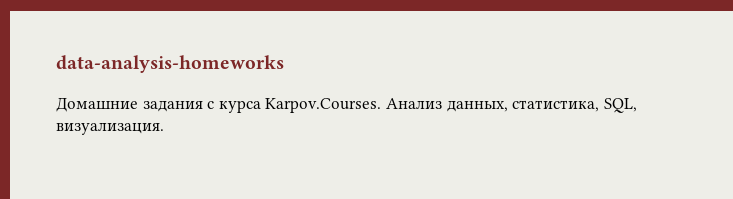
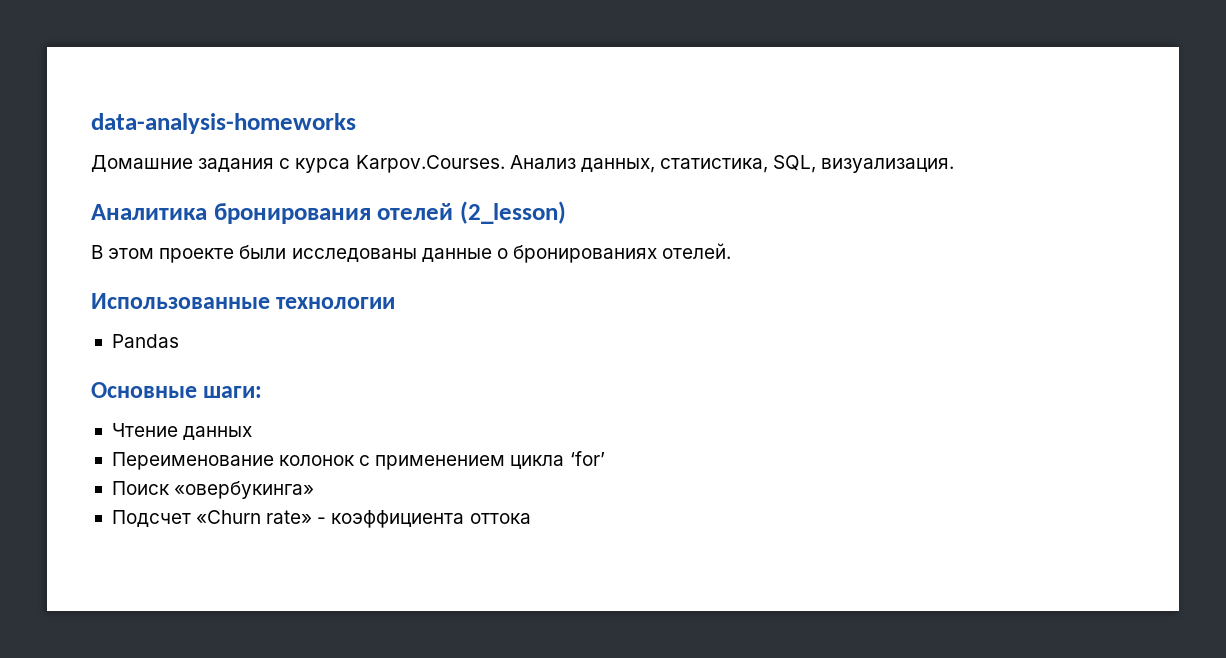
(164, 128) none -> [91,201,566,224] [91,243,732,263] [91,293,396,309] [111,334,179,348] [91,382,263,398] [111,423,253,440] [111,451,605,470] [111,481,315,499] [111,510,531,528] // Аналитика бронирования отелей (2_lesson) // В этом проекте были исследованы данные о бронированиях отелей. // Использованные технологии // Pandas // Основные шаги: // Чтение данных // Переименование колонок с применением цикла ‘for’ // Поиск «овербукинга» // Подсчет «Churn rate» - коэффициента оттока

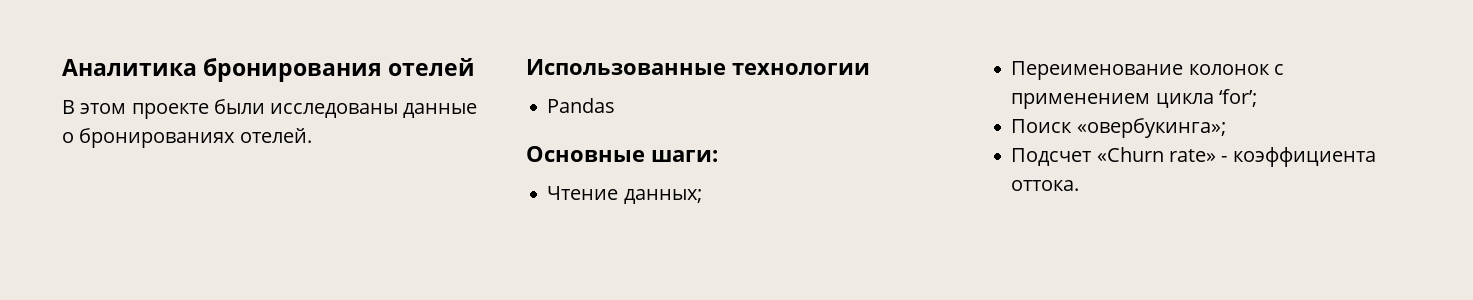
[91,113,356,134] [91,155,955,173] data-analysis-homeworks // Домашние задания с курса Karpov.Courses. Анализ данных, статистика, SQL, визуализация. // -> (62, 67) none
[459,201,566,224] (2_lesson) -> (476, 67) none
[183,426,253,440] данных -> [623,189,702,204] данных;
[569,451,605,466] ‘for’ -> [1218,89,1257,107] ‘for’;
[174,481,315,499] «овербукинга» -> [1076,118,1226,138] «овербукинга»;
[469,513,531,524] оттока -> [1011,180,1080,191] оттока.

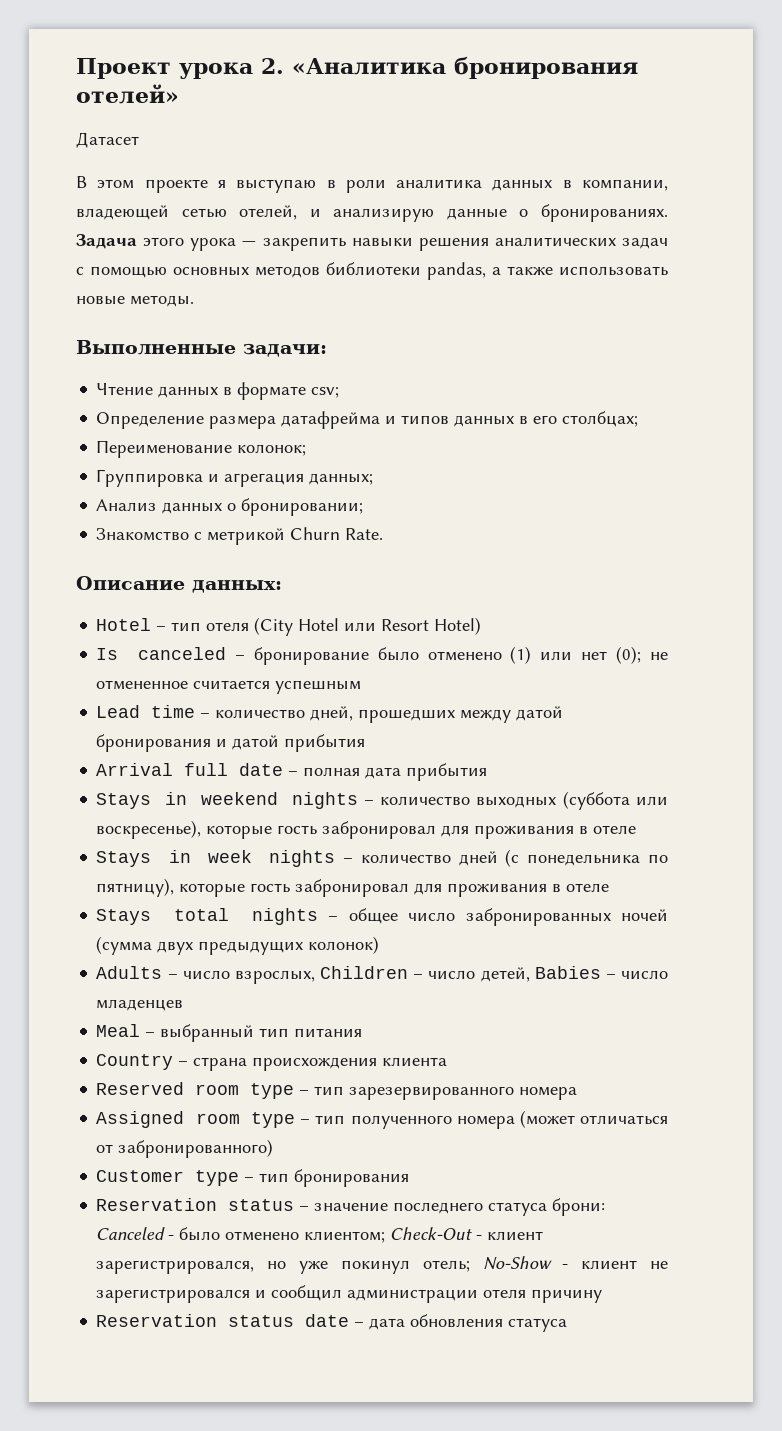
[62,58,476,82] [62,99,478,119] [62,128,312,148] [526,59,870,75] [547,98,616,113] [526,146,718,162] [547,186,702,204] [1011,61,1284,80] [1011,89,1257,109] [1011,118,1226,138] [1011,147,1376,167] [1011,180,1080,191] Аналитика бронирования отелей // В этом проекте были исследованы данные о бронированиях отелей. // Использованные технологии // Pandas // Основные шаги: // Чтение данных; // Переименование колонок с применением цикла ‘for’; // Поиск «овербукинга»; // Подсчет «Churn rate» - коэффициента оттока. -> [76,56,638,79] [76,84,179,104] [76,132,139,148] [76,176,668,193] [76,204,668,222] [76,234,668,251] [76,262,668,280] [76,295,194,307] [76,340,327,357] [96,382,340,400] [96,411,639,429] [96,440,307,458] [96,469,374,487] [96,498,364,516] [96,527,384,545] [76,576,282,593] [96,617,482,636] [96,646,669,665] [96,680,362,694] [96,705,564,723] [96,734,366,752] [96,763,488,781] [96,791,668,810] [96,820,637,839] [96,849,668,867] [96,878,610,897] [96,908,668,926] [96,936,380,955] [96,966,668,984] [96,999,184,1011] [96,1024,363,1042] [96,1054,448,1071] [96,1082,578,1100] [96,1110,669,1129] [96,1139,274,1158] [96,1169,410,1187] [96,1198,606,1216] [96,1227,544,1243] [96,1256,668,1274] [96,1285,603,1303] [96,1314,568,1332] Проект урока 2. «Аналитика бронирования отелей» // Датасет // В этом проекте я выступаю в роли аналитика данных в компании, владеющей сетью отелей, и анализирую данные о бронированиях. Задача этого урока — закрепить навыки решения аналитических задач с помощью основных методов библиотеки pandas, а также использовать новые методы. // Выполненные задачи: // Чтение данных в формате csv; // Определение размера датафрейма и типов данных в его столбцах; // Переименование колонок; // Группировка и агрегация данных; // Анализ данных о бронировании; // Знакомство с метрикой Churn Rate. // Описание данных: // Hotel – тип отеля (City Hotel или Resort Hotel) // Is canceled – бронирование было отменено (1) или нет (0); не отмененное считается успешным // Lead time – количество дней, прошедших между датой бронирования и датой прибытия // Arrival full date – полная дата прибытия // Stays in weekend nights – количество выходных (суббота или воскресенье), которые гость забронировал для проживания в отеле // Stays in week nights – количество дней (с понедельника по пятницу), которые гость забронировал для проживания в отеле // Stays total nights – общее число забронированных ночей (сумма двух предыдущих колонок) // Adults – число взрослых, Children – число детей, Babies – число младенцев // Meal – выбранный тип питания // Country – страна происхождения клиента // Reserved room type – тип зарезервированного номера // Assigned room type – тип полученного номера (может отличаться от забронированного) // Customer type – тип бронирования // Reservation status – значение последнего статуса брони: Canceled - было отменено клиентом; Check-Out - клиент зарегистрировался, но уже покинул отель; No-Show - клиент не зарегистрировался и сообщил администрации отеля причину // Reservation status date – дата обновления статуса

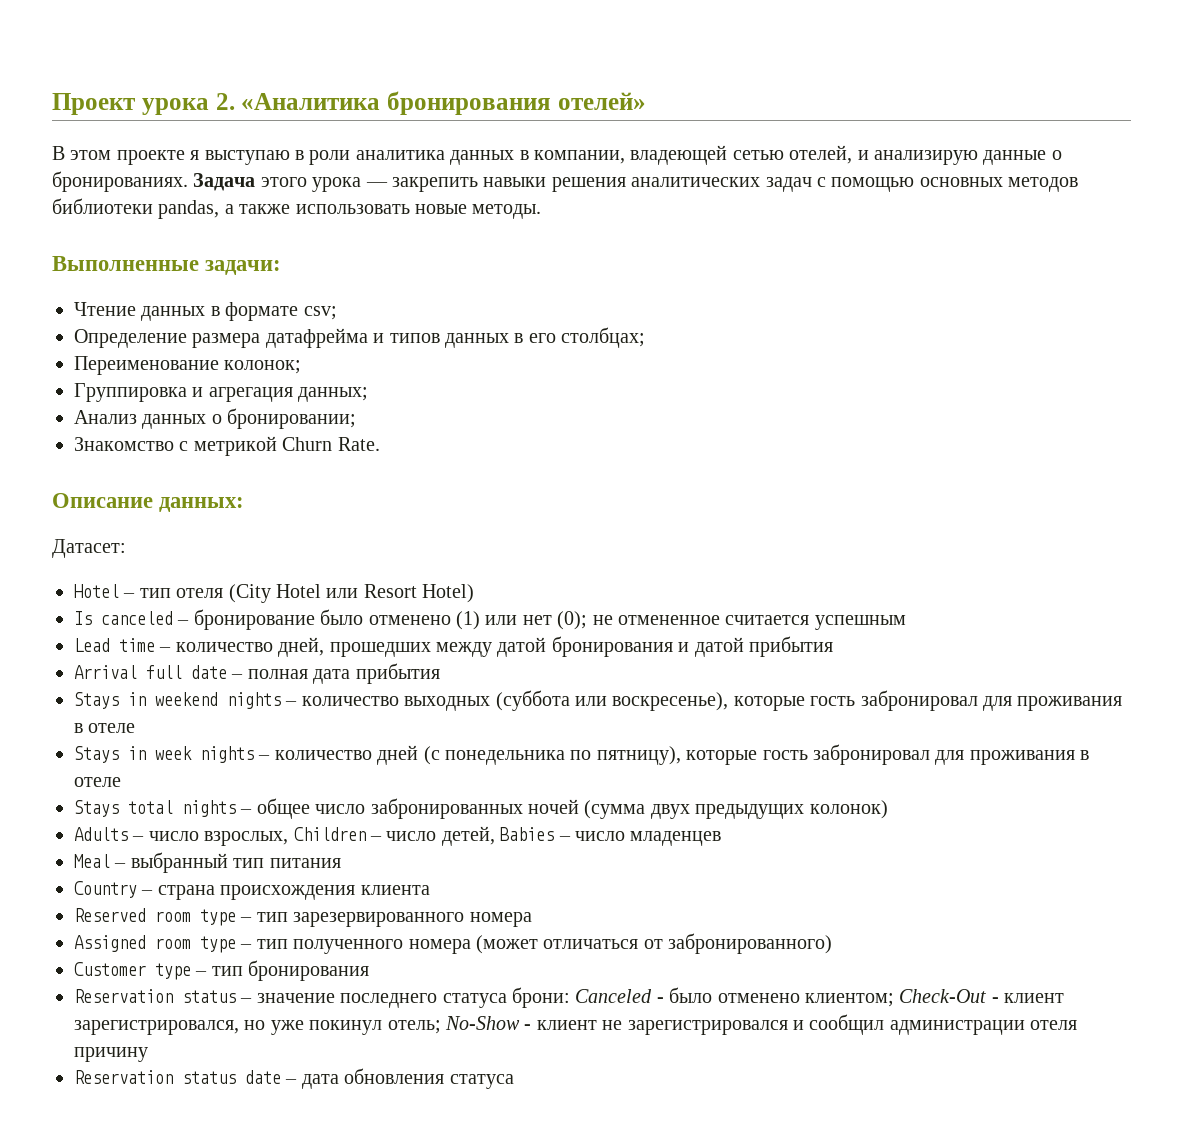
[76,132,139,148] // Датасет -> (646, 101) none
(282, 586) none -> [52,539,126,558] // Датасет:

